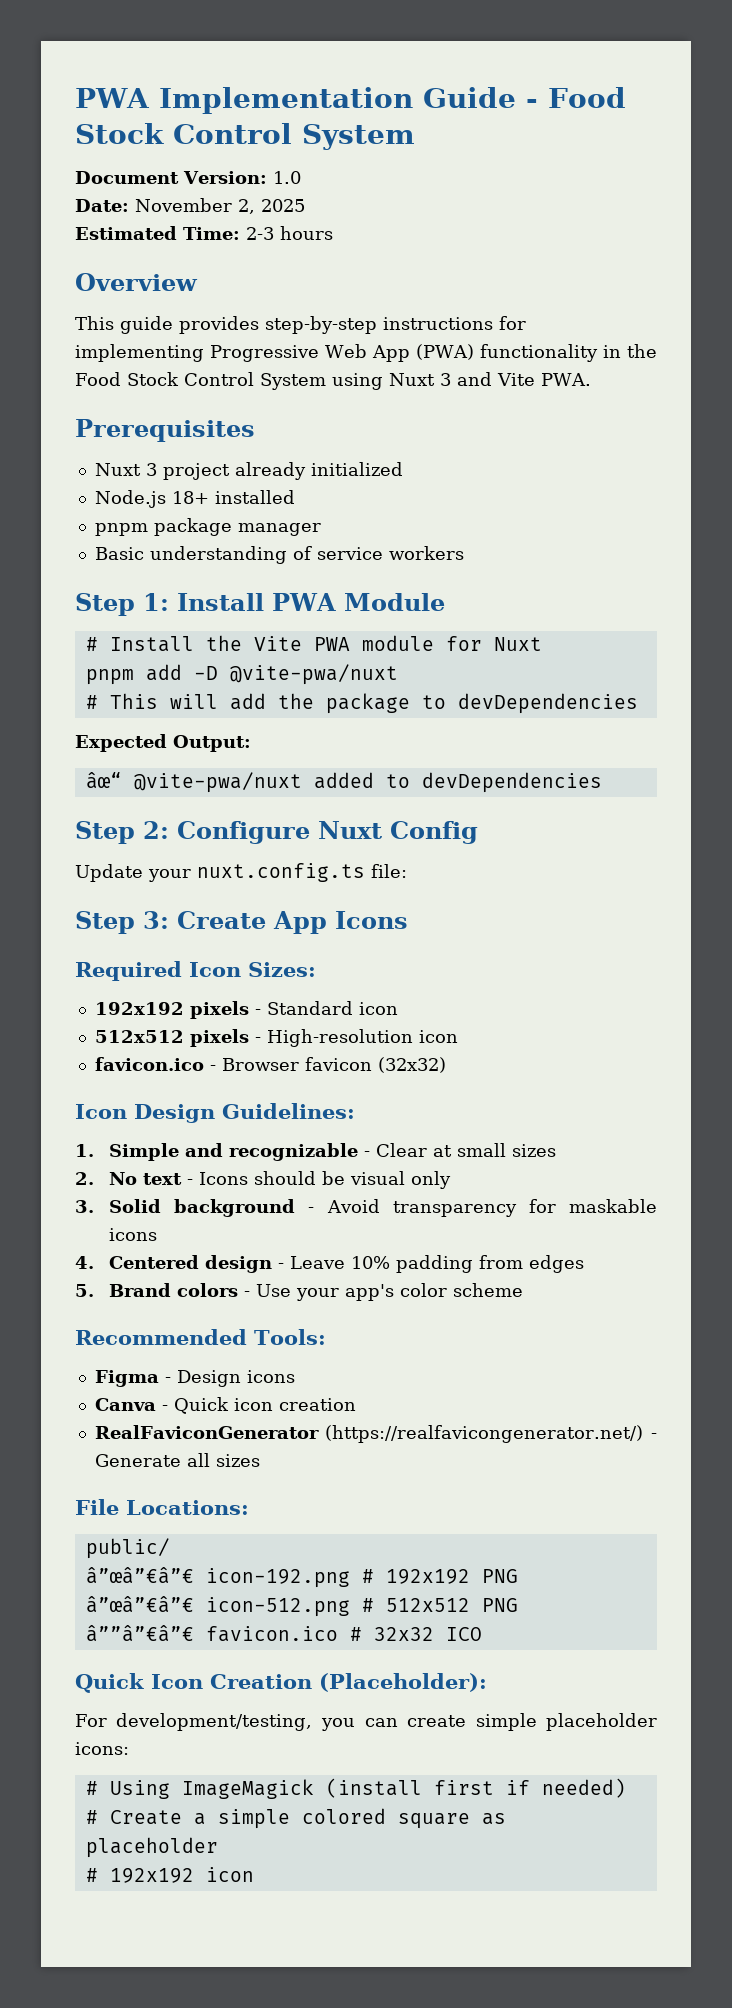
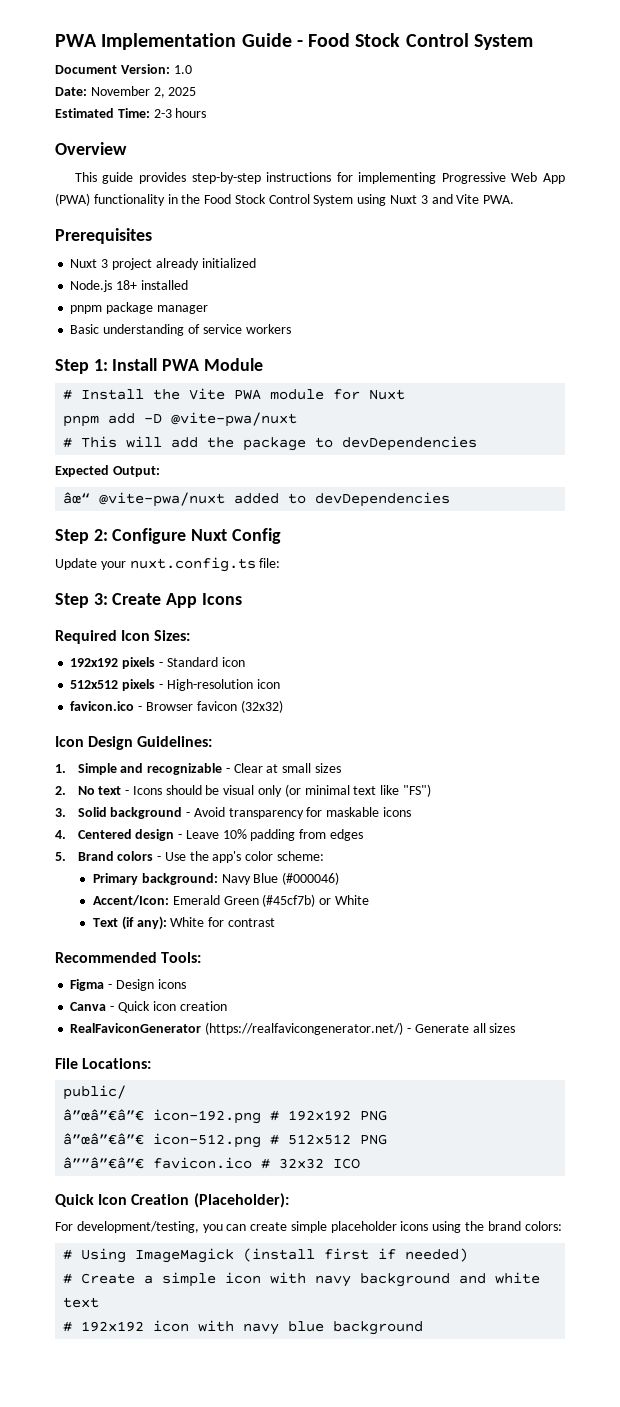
(452, 1180) none -> [284,784,431,797] (or minimal text like "FS")
[296,1288,340,1301] your -> [189,851,209,861] the
[453,1283,524,1297] scheme -> [277,851,325,861] [92,872,340,885] [92,894,369,907] [92,916,275,930] scheme: // Primary background: Navy Blue (#000046) // Accent/Icon: Emerald Green (#45cf7b) or White // Text (if any): White for contrast
[75,1742,129,1755] icons: -> [400,1221,562,1233] icons using the brand colors:
[301,1808,506,1829] [85,1837,218,1858] colored square as placeholder -> [225,1272,541,1287] [63,1297,100,1308] icon with navy background and white text
(254, 1874) none -> [198,1320,424,1335] with navy blue background

